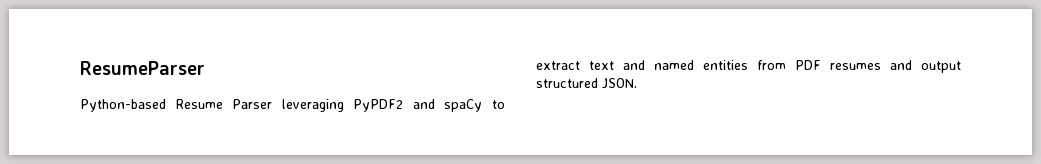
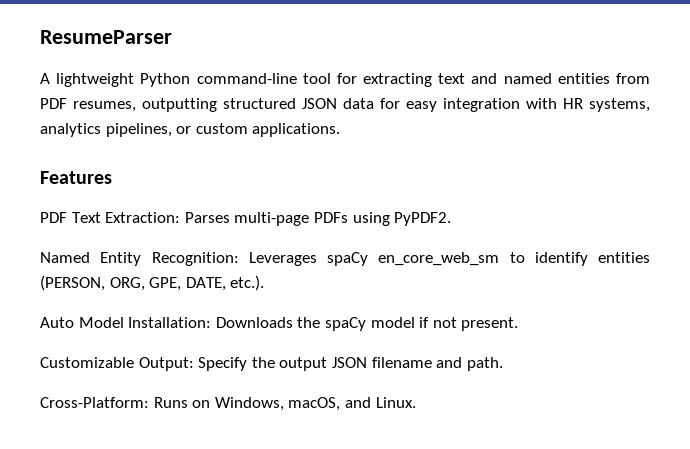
[80,99,505,112] [536,61,580,70] Python-based Resume Parser leveraging PyPDF2 and spaCy to extract -> [40,73,433,87] A lightweight Python command-line tool for extracting
[829,60,961,73] [536,78,637,89] resumes and output structured JSON. -> [73,98,650,112] [40,123,341,137] [40,171,112,184] [40,212,452,226] [40,252,650,266] [40,275,265,291] [40,317,519,331] [40,357,503,371] [40,397,416,411] resumes, outputting structured JSON data for easy integration with HR systems, analytics pipelines, or custom applications. // Features // PDF Text Extraction: Parses multi-page PDFs using PyPDF2. // Named Entity Recognition: Leverages spaCy en_core_web_sm to identify entities (PERSON, ORG, GPE, DATE, etc.). // Auto Model Installation: Downloads the spaCy model if not present. // Customizable Output: Specify the output JSON filename and path. // Cross-Platform: Runs on Windows, macOS, and Linux.

